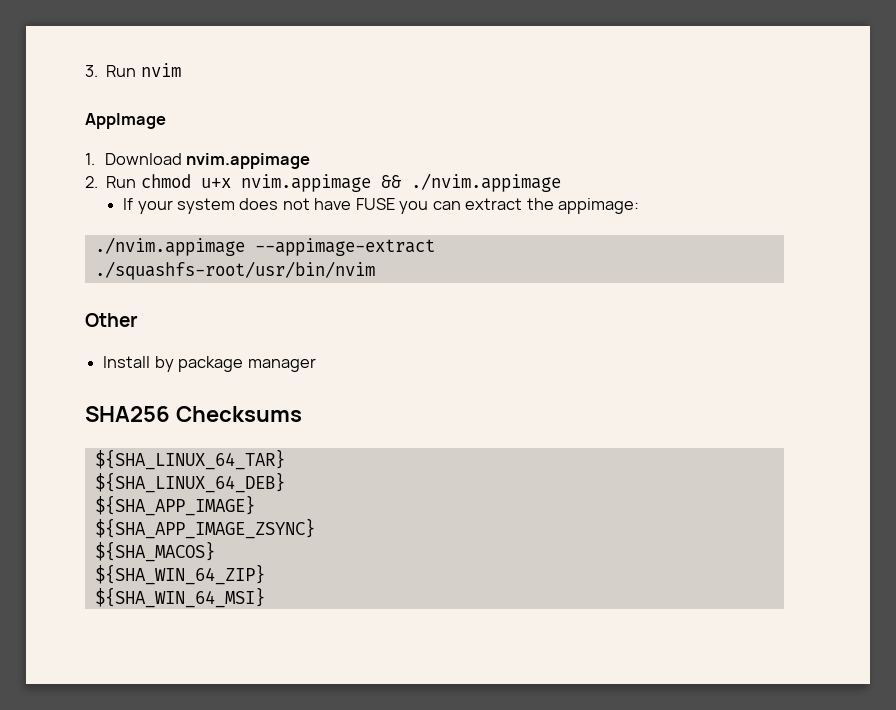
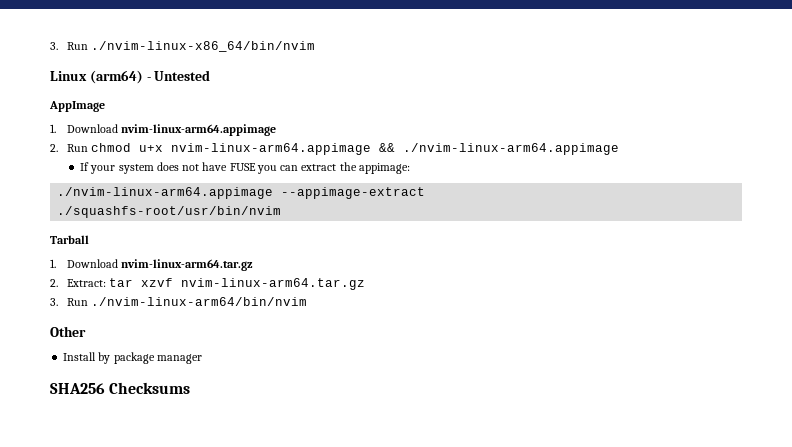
[85,63,181,77] 3. Run nvim -> [50,41,316,52] [50,70,211,84] 3. Run ./nvim-linux-x86_64/bin/nvim // Linux (arm64) - Untested
[186,153,311,169] nvim.appimage -> [121,124,277,136] nvim-linux-arm64.appimage
[240,173,561,192] nvim.appimage && ./nvim.appimage -> [171,143,620,155] nvim-linux-arm64.appimage && ./nvim-linux-arm64.appimage
[94,237,245,256] ./nvim.appimage -> [57,187,274,199] ./nvim-linux-arm64.appimage
(375, 270) none -> [50,235,89,244] [50,259,254,271] [50,278,366,290] [50,297,308,306] // Tarball // 1. Download nvim-linux-arm64.tar.gz // 2. Extract: tar xzvf nvim-linux-arm64.tar.gz // 3. Run ./nvim-linux-arm64/bin/nvim
[94,449,285,470] [94,472,285,493] [94,495,255,516] [94,518,315,539] [94,541,215,562] [94,564,265,585] [94,587,265,608] // ${SHA_LINUX_64_TAR} // ${SHA_LINUX_64_DEB} // ${SHA_APP_IMAGE} // ${SHA_APP_IMAGE_ZSYNC} // ${SHA_MACOS} // ${SHA_WIN_64_ZIP} // ${SHA_WIN_64_MSI} -> (191, 388) none

